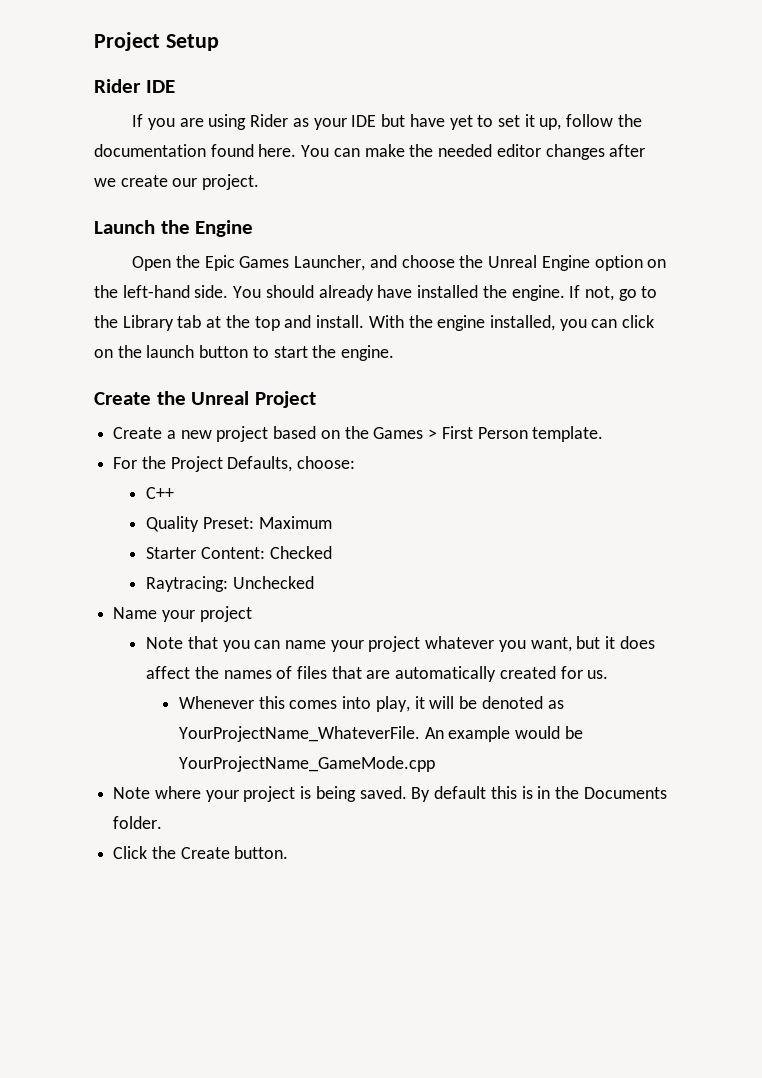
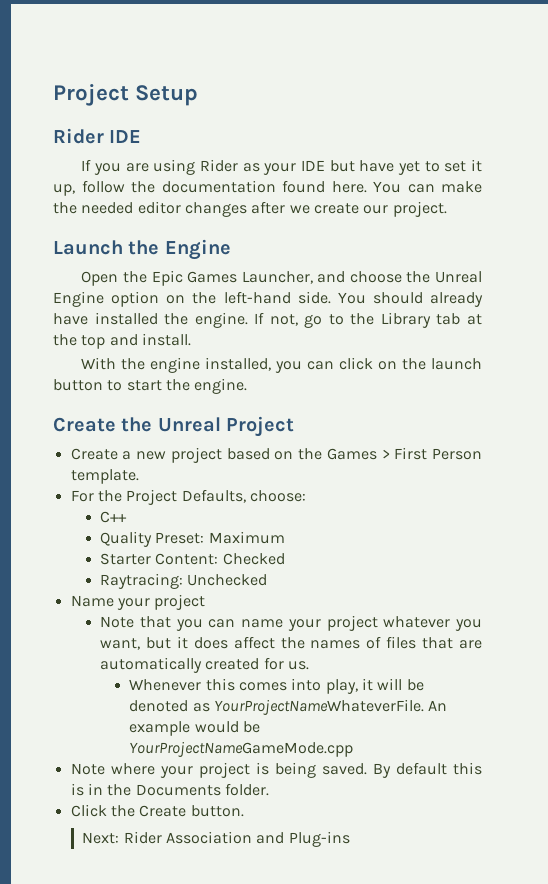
(365, 321) none -> (191, 339) //
[178,726,420,742] YourProjectName_WhateverFile. -> [214,699,425,715] YourProjectNameWhateverFile.
[178,756,435,772] YourProjectName_GameMode.cpp -> [129,741,354,757] YourProjectNameGameMode.cpp
(289, 852) none -> [82,831,350,847] // Next: Rider Association and Plug-ins

